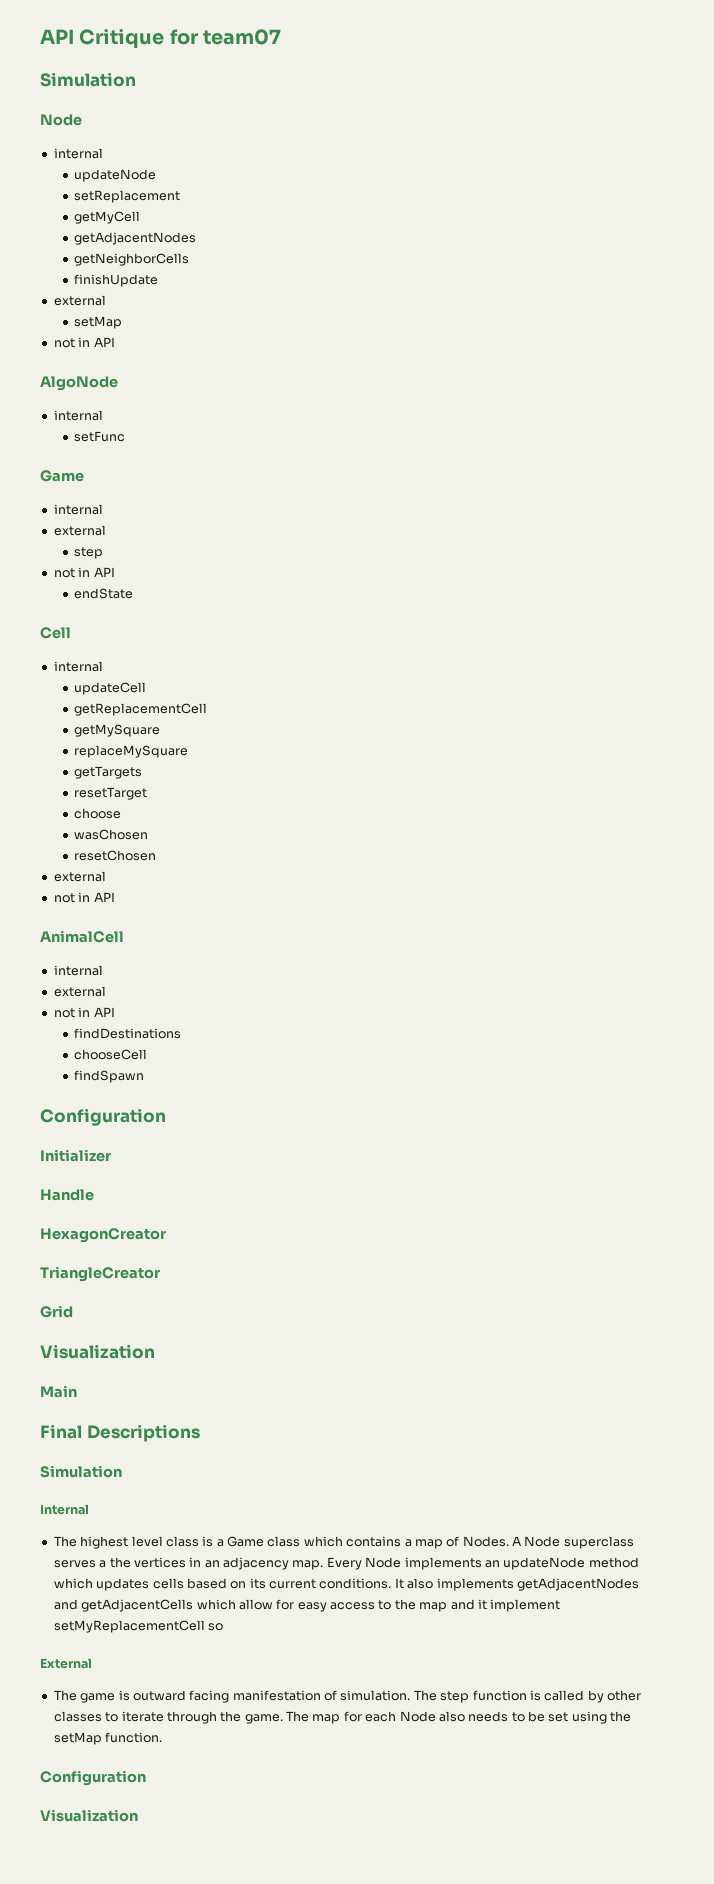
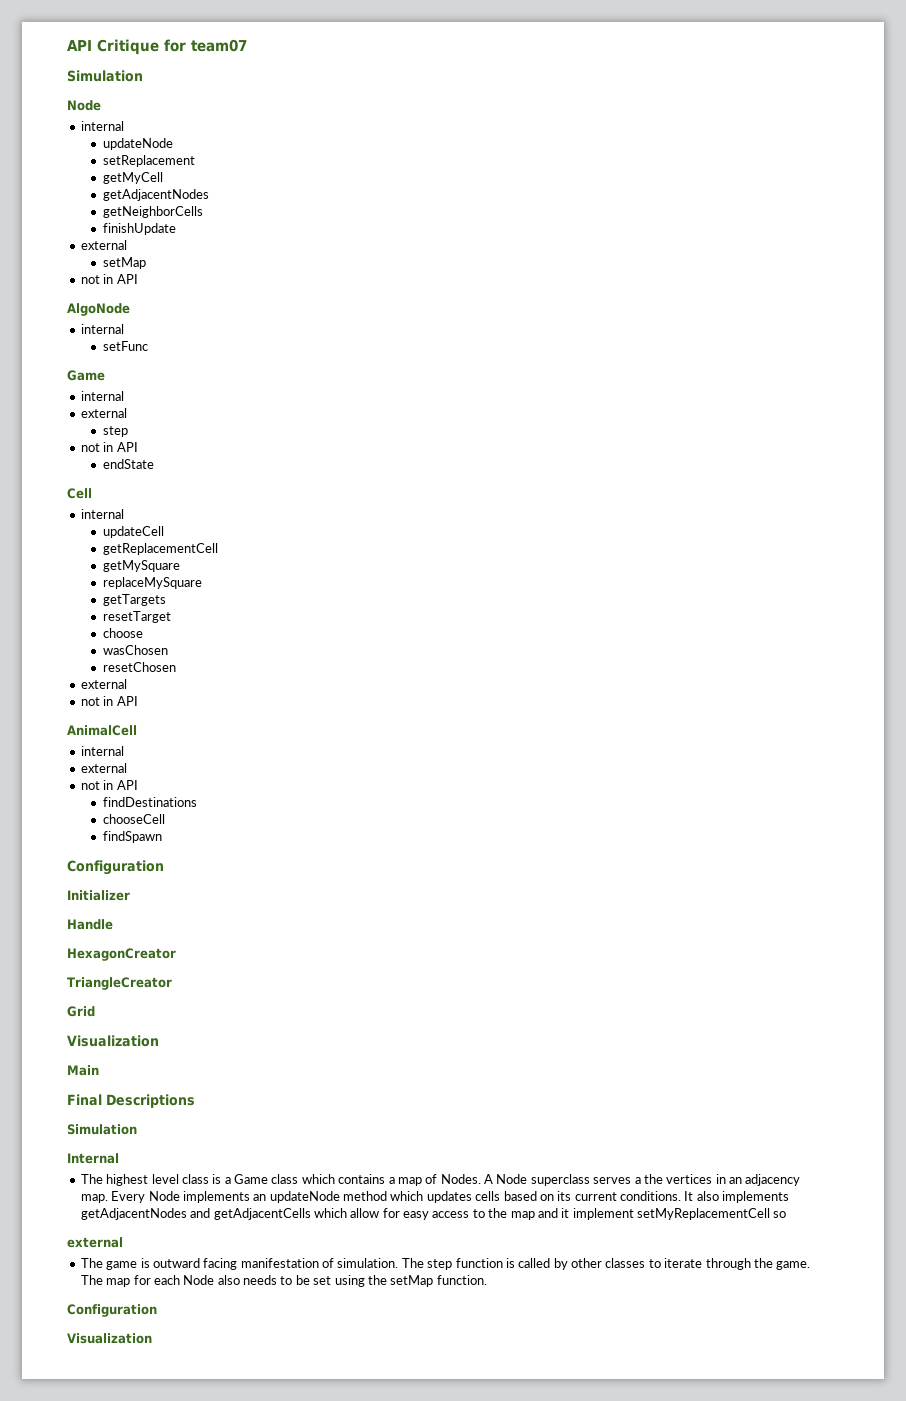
[40,1658,92,1669] External -> [67,1237,123,1248] external

